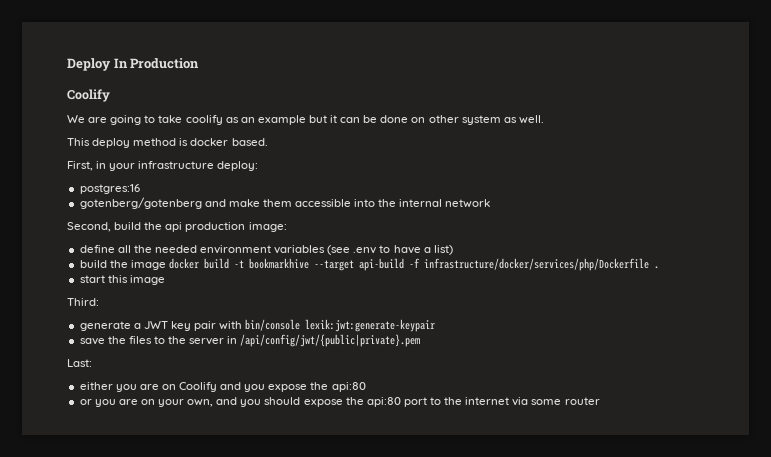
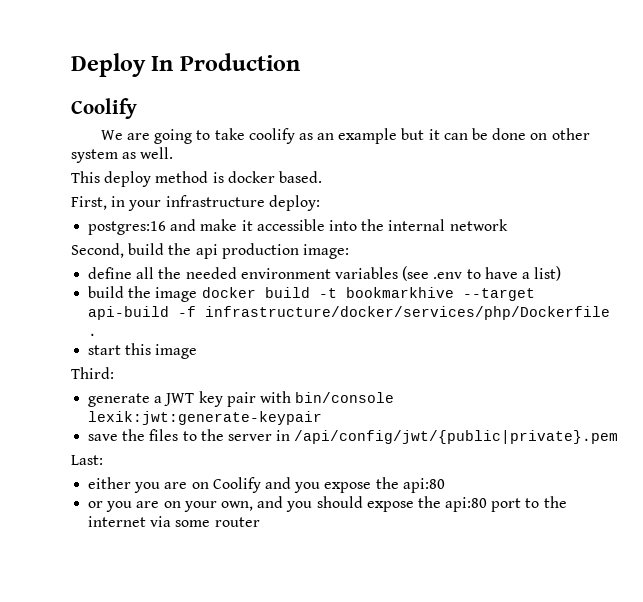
[79,197,202,209] // gotenberg/gotenberg -> (167, 228) none
[262,199,292,207] them -> [241,220,253,231] it

